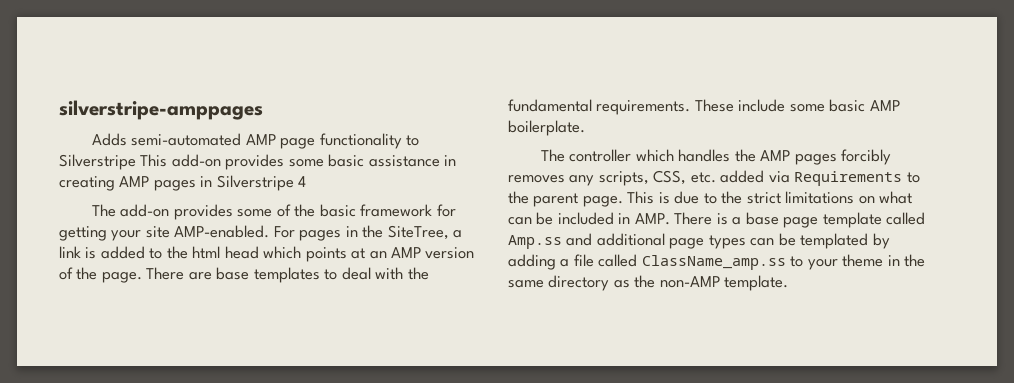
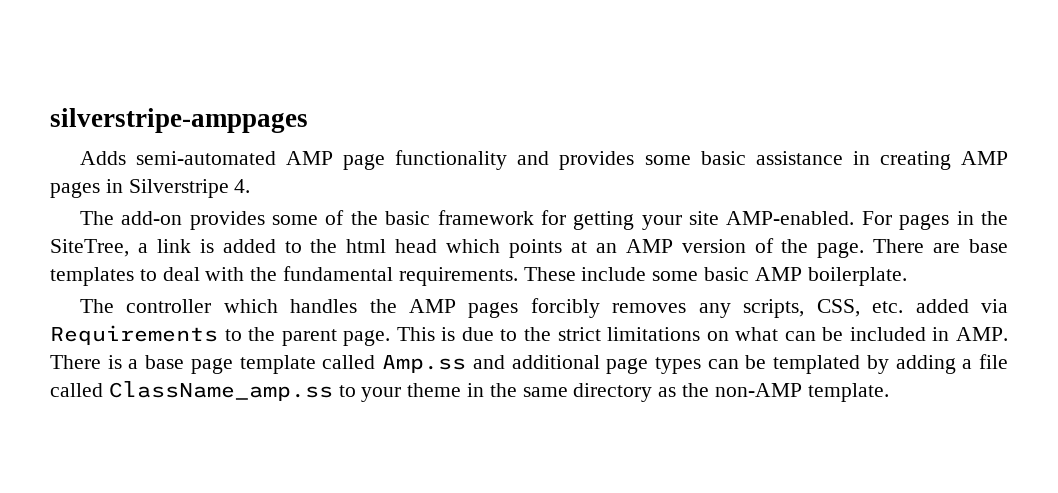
[406,135,420,146] [59,154,221,170] to Silverstripe This add-on -> [517,151,550,165] and
[298,176,307,187] 4 -> [234,179,251,193] 4.

